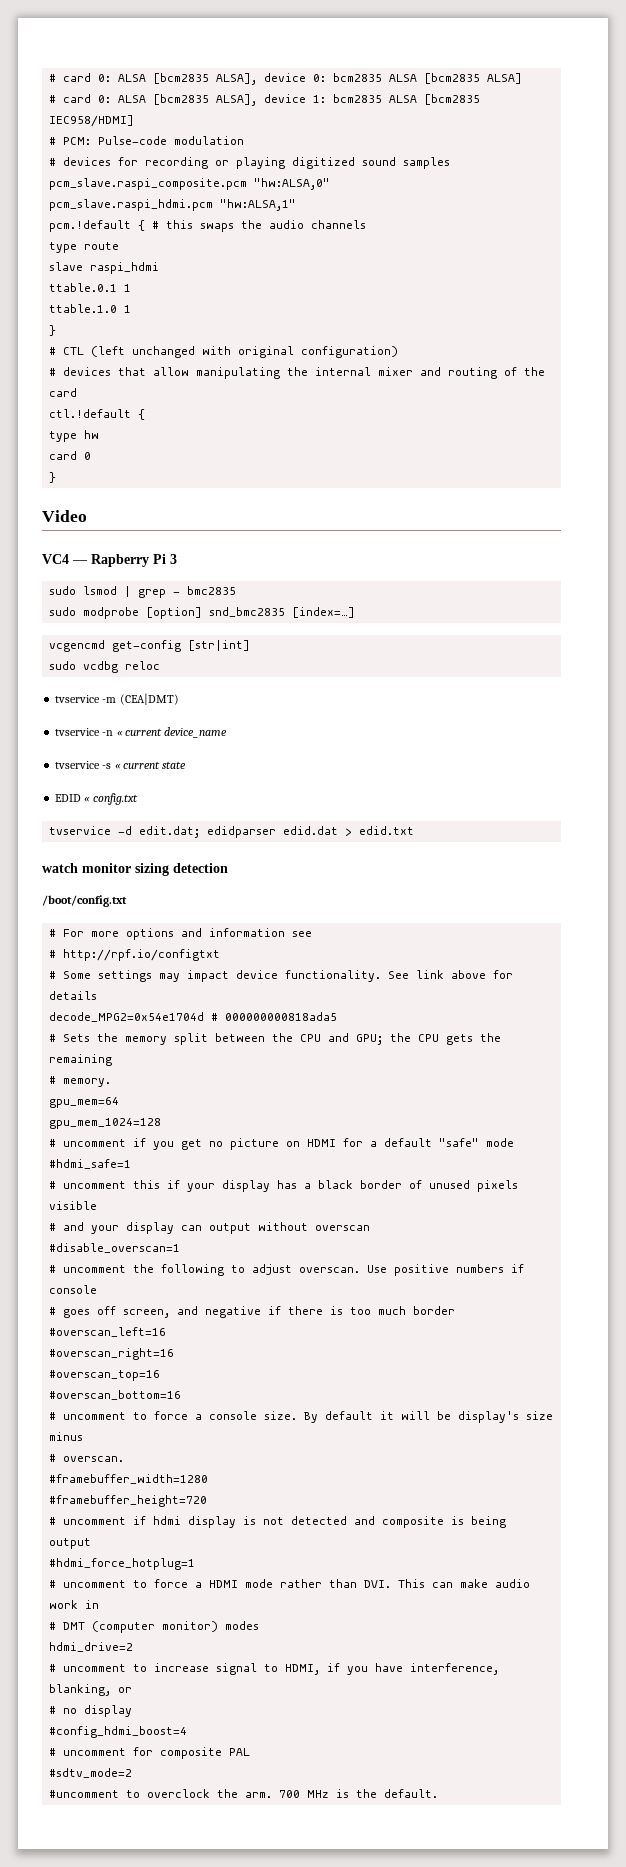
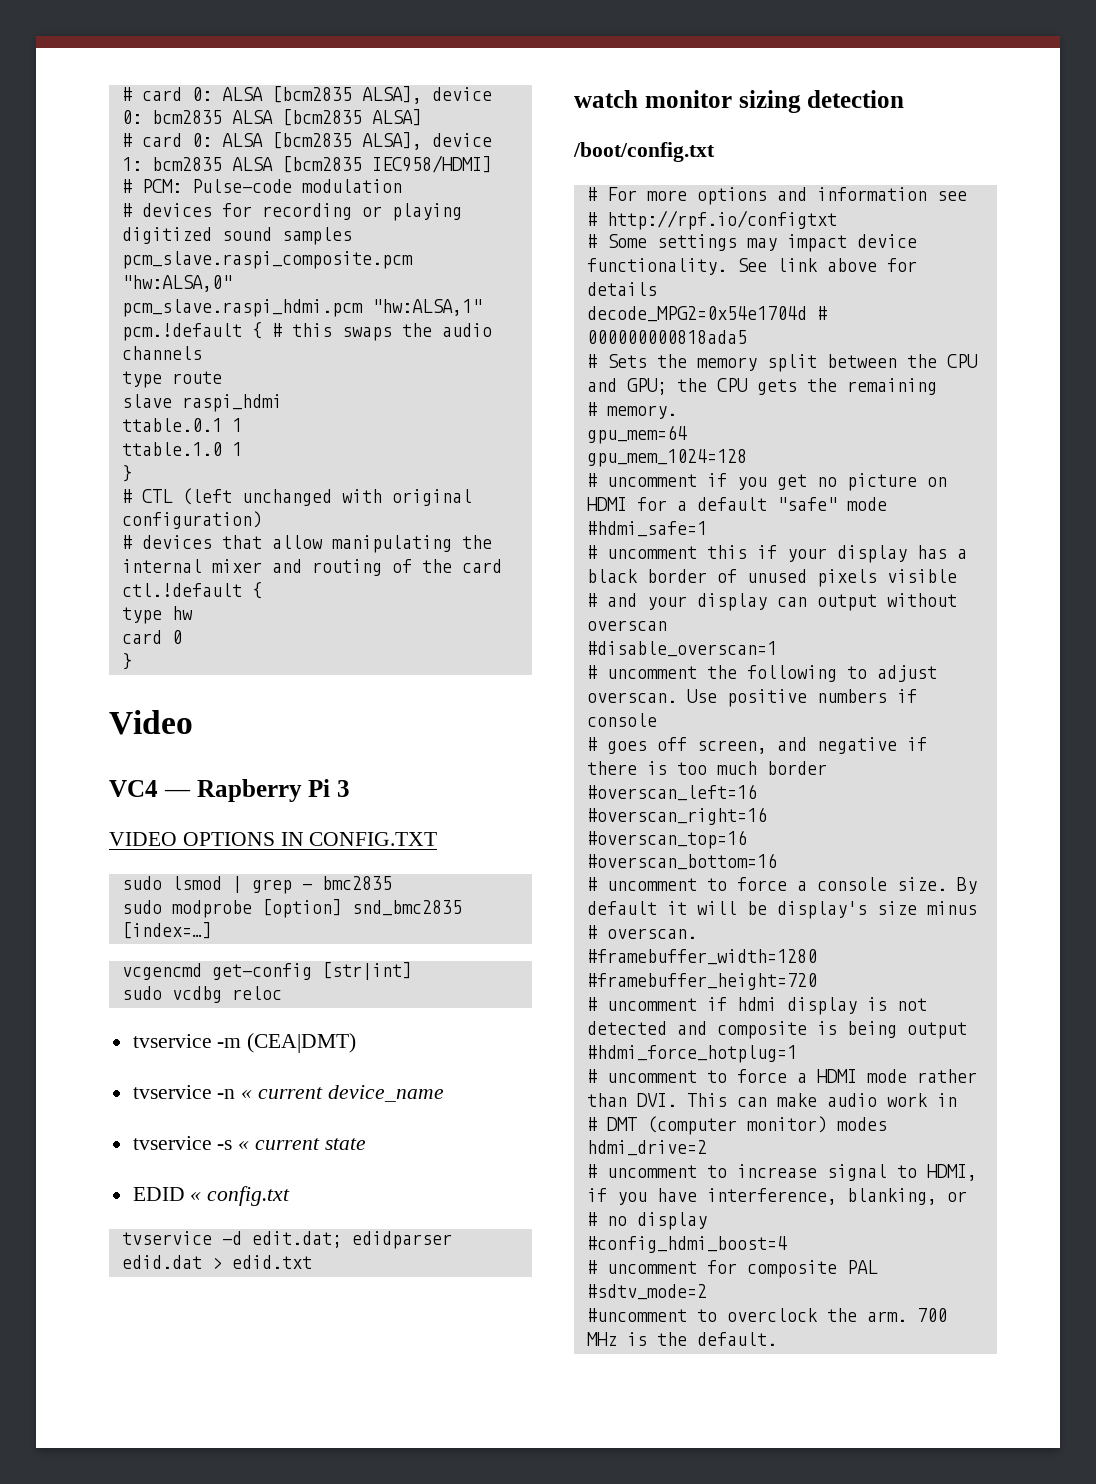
(177, 559) none -> [109,832,438,846] // VIDEO OPTIONS IN CONFIG.TXT

